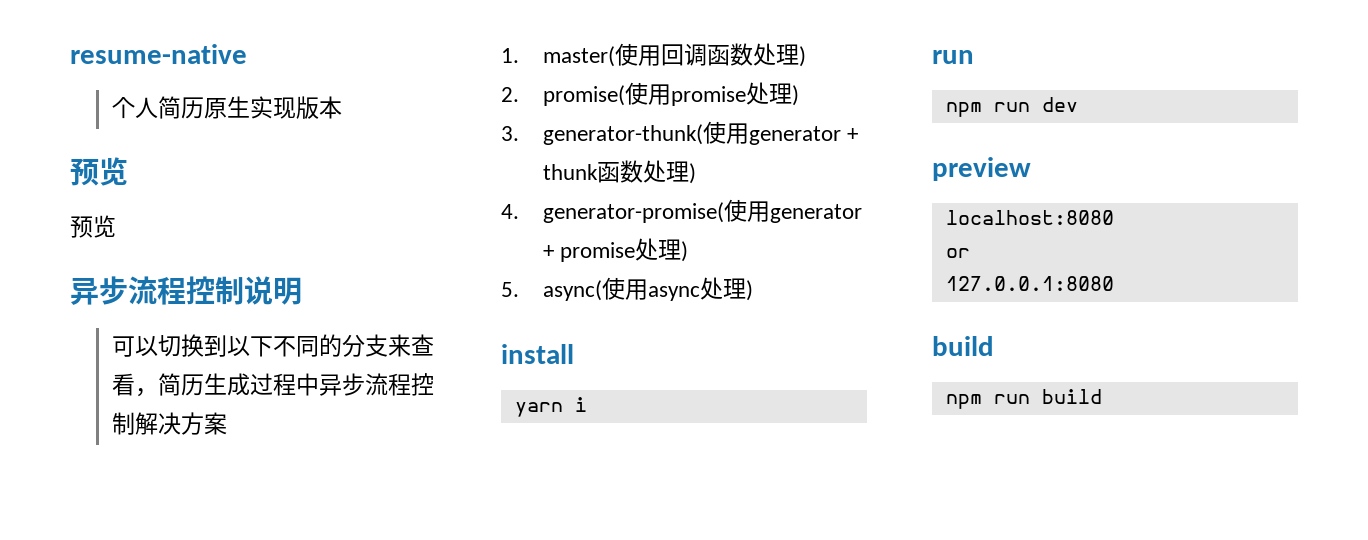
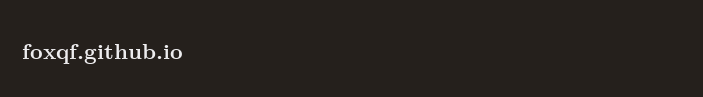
[70,44,247,64] [111,96,342,119] [70,157,128,186] [70,215,116,238] [70,276,302,305] [111,334,434,357] [111,373,434,397] [111,412,227,435] [501,43,806,67] [501,82,799,106] [501,121,859,145] [542,160,696,184] [501,199,862,223] [542,238,689,262] [501,277,753,301] [501,344,574,364] [514,397,587,417] [932,50,974,64] [945,97,1078,117] [932,157,1031,181] [945,210,1114,225] [945,248,970,258] [945,276,1114,291] [932,336,994,356] [945,389,1102,409] resume-native // 个人简历原生实现版本 // 预览 // 预览 // 异步流程控制说明 // 可以切换到以下不同的分支来查看，简历生成过程中异步流程控制解决方案 // 1. master(使用回调函数处理) // 2. promise(使用promise处理) // 3. generator-thunk(使用generator + thunk函数处理) // 4. generator-promise(使用generator + promise处理) // 5. async(使用async处理) // install // yarn i // run // npm run dev // preview // localhost:8080 // or // 127.0.0.1:8080 // build // npm run build -> [22,44,183,64] foxqf.github.io

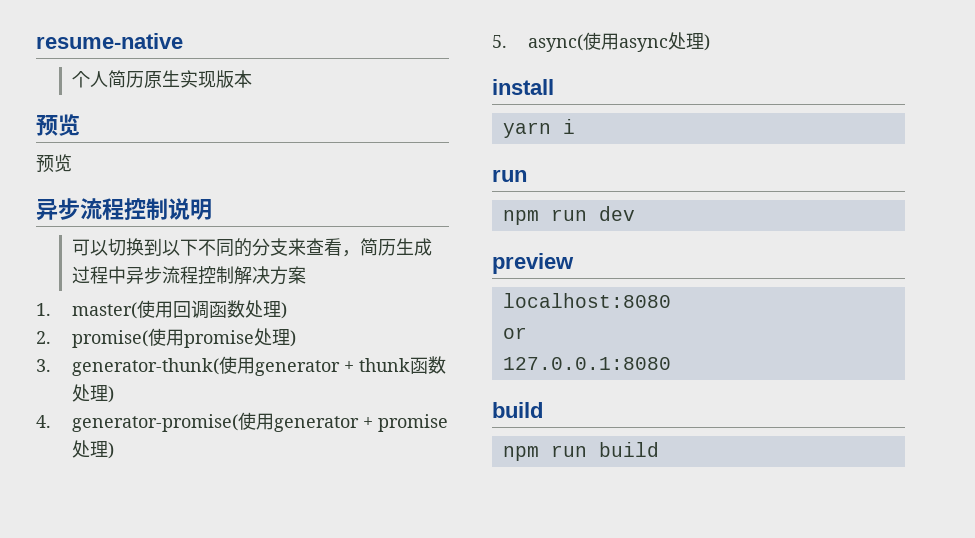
[22,44,183,64] foxqf.github.io -> [36,33,183,49] [71,70,252,88] [36,114,80,136] [36,154,72,173] [36,198,212,221] [71,238,432,257] [71,266,306,285] [36,300,287,319] [36,328,296,348] [36,356,446,376] [71,384,114,403] [36,412,448,432] [71,440,114,459] [492,32,710,52] [492,79,554,95] [502,119,575,138] [492,169,527,182] [502,206,635,225] [492,253,574,274] [502,293,671,308] [502,327,527,339] [502,357,671,370] [492,402,543,418] [502,442,659,461] resume-native // 个人简历原生实现版本 // 预览 // 预览 // 异步流程控制说明 // 可以切换到以下不同的分支来查看，简历生成过程中异步流程控制解决方案 // 1. master(使用回调函数处理) // 2. promise(使用promise处理) // 3. generator-thunk(使用generator + thunk函数处理) // 4. generator-promise(使用generator + promise处理) // 5. async(使用async处理) // install // yarn i // run // npm run dev // preview // localhost:8080 // or // 127.0.0.1:8080 // build // npm run build

